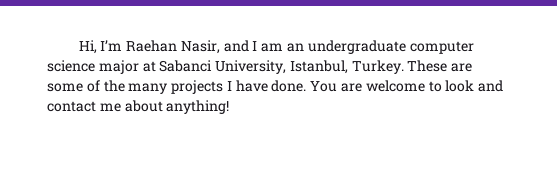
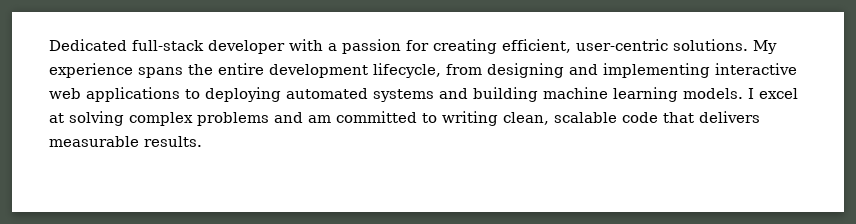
[78,40,474,54] [47,60,473,74] [47,80,504,94] [47,100,230,114] Hi, I’m Raehan Nasir, and I am an undergraduate computer science major at Sabanci University, Istanbul, Turkey. These are some of the many projects I have done. You are welcome to look and contact me about anything! -> [49,39,777,54] [49,63,797,78] [49,87,798,102] [49,111,760,126] [49,136,202,147] Dedicated full-stack developer with a passion for creating efficient, user-centric solutions. My experience spans the entire development lifecycle, from designing and implementing interactive web applications to deploying automated systems and building machine learning models. I excel at solving complex problems and am committed to writing clean, scalable code that delivers measurable results.

